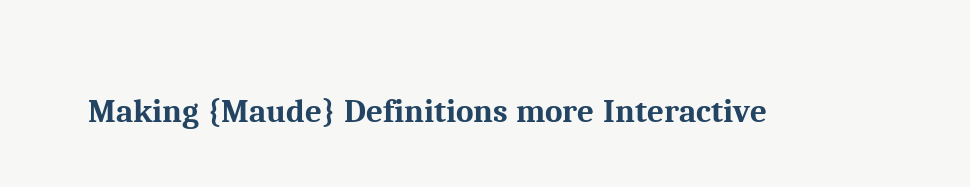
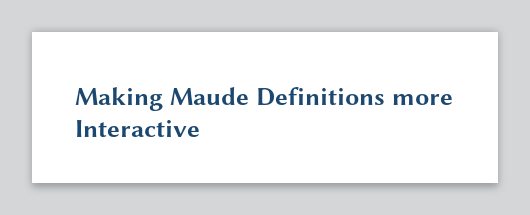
[207,98,335,127] {Maude} -> [169,87,249,105] Maude

